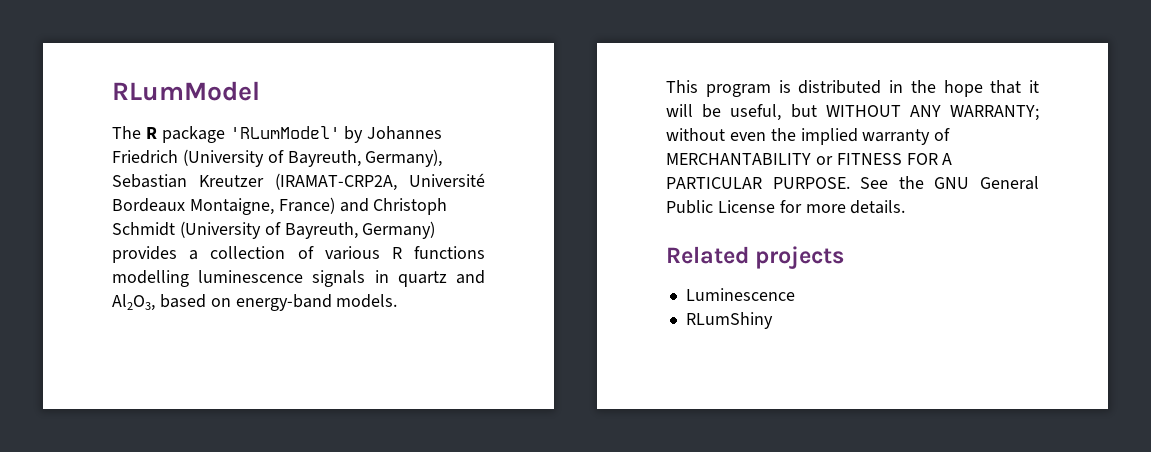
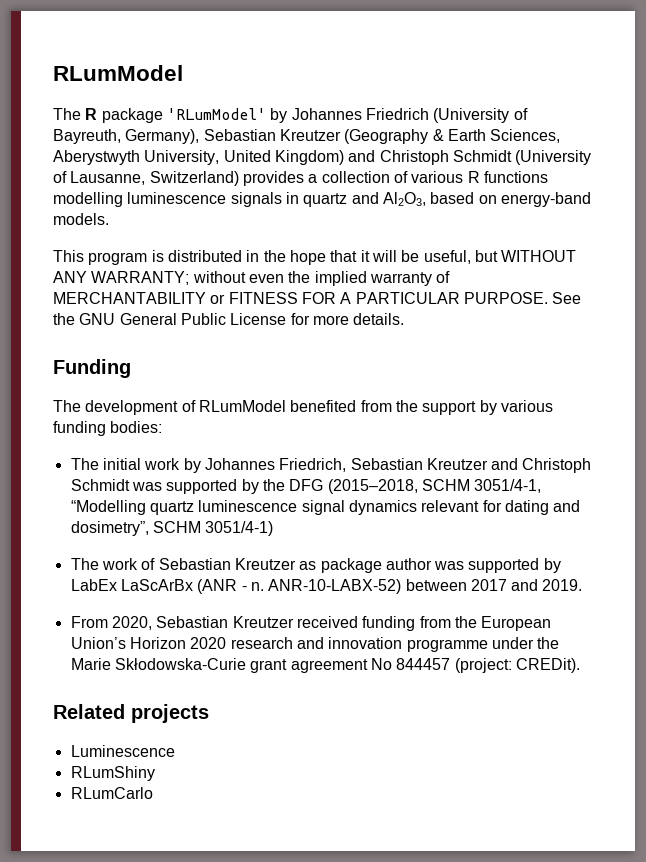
[275,173,485,191] [112,197,335,215] (IRAMAT-CRP2A, Université Bordeaux Montaigne, France) -> [344,129,561,144] [53,150,344,165] (Geography & Earth Sciences, Aberystwyth University, United Kingdom)
[284,221,436,239] Bayreuth, Germany) -> [70,171,239,186] Lausanne, Switzerland)
(906, 207) none -> [53,359,131,378] [53,400,553,415] [53,421,163,436] [70,458,592,473] [70,479,542,494] [70,500,581,515] [70,521,274,536] [70,558,561,573] [70,579,583,594] [70,616,552,631] [70,637,560,652] [70,658,580,673] // Funding // The development of RLumModel benefited from the support by various funding bodies: // The initial work by Johannes Friedrich, Sebastian Kreutzer and Christoph Schmidt was supported by the DFG (2015–2018, SCHM 3051/4-1, “Modelling quartz luminescence signal dynamics relevant for dating and dosimetry”, SCHM 3051/4-1) // The work of Sebastian Kreutzer as package author was supported by LabEx LaScArBx (ANR - n. ANR-10-LABX-52) between 2017 and 2019. // From 2020, Sebastian Kreutzer received funding from the European Union’s Horizon 2020 research and innovation programme under the Marie Skłodowska-Curie grant agreement No 844457 (project: CREDit).
(773, 320) none -> [70,787,153,799] // RLumCarlo

